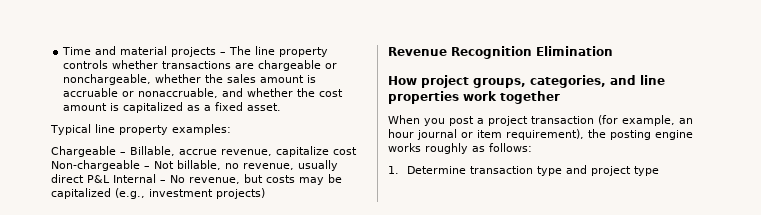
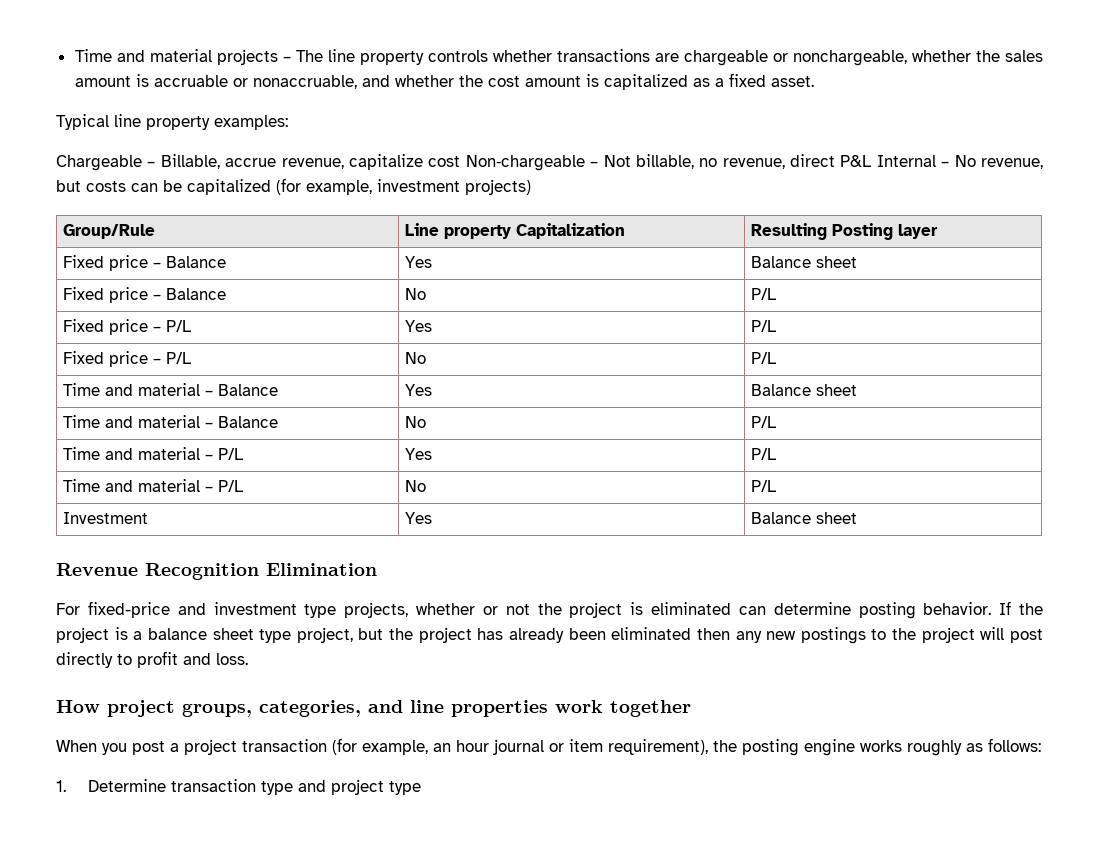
[298,160,338,171] usually -> (785, 163) none
[299,177,324,185] may -> [131,183,158,192] can
[115,188,145,199] (e.g., -> [276,178,372,195] (for example,
[388,46,613,59] // Revenue Recognition Elimination -> [63,224,156,239] [405,223,626,239] [751,223,939,240] [63,255,227,271] [405,256,433,268] [751,256,858,268] [63,287,227,303] [405,288,427,300] [751,288,777,300] [63,319,192,335] [405,320,433,332] [751,320,777,332] [63,351,192,367] [405,352,427,364] [751,352,777,364] [63,383,279,396] [405,384,433,396] [751,384,858,396] [63,415,279,428] [405,416,427,428] [751,416,777,428] [63,447,244,460] [405,448,433,460] [751,448,777,460] [63,479,244,492] [405,480,427,492] [751,480,777,492] [63,512,149,524] [405,512,433,524] [751,512,858,524] [56,563,377,580] [56,601,1044,619] [56,627,1043,644] [56,651,248,668] // Group/Rule | Line property Capitalization | Resulting Posting layer // Fixed price – Balance | Yes | Balance sheet // Fixed price – Balance | No | P/L // Fixed price – P/L | Yes | P/L // Fixed price – P/L | No | P/L // Time and material – Balance | Yes | Balance sheet // Time and material – Balance | No | P/L // Time and material – P/L | Yes | P/L // Time and material – P/L | No | P/L // Investment | Yes | Balance sheet // Revenue Recognition Elimination // For fixed-price and investment type projects, whether or not the project is eliminated can determine posting behavior. If the project is a balance sheet type project, but the project has already been eliminated then any new postings to the project will post directly to profit and loss.

